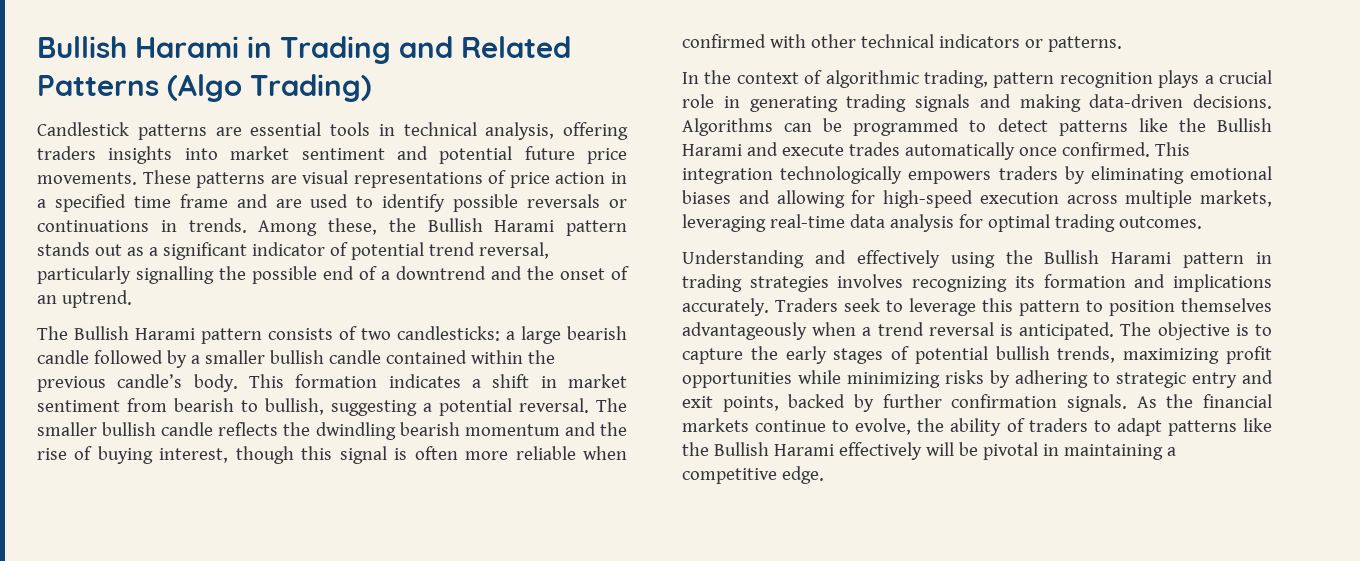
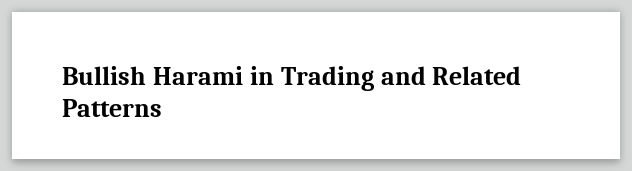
[167,74,372,102] [37,122,628,140] [37,146,627,164] [37,170,627,188] [37,194,627,212] [37,218,627,236] [37,242,549,260] [37,266,629,284] [37,290,132,308] [37,326,627,344] [37,350,555,368] [37,374,627,392] [37,398,627,416] [37,422,627,440] [37,446,627,464] [682,34,1122,52] [682,70,1272,88] [682,94,1272,112] [682,118,1272,136] [682,142,1190,160] [682,166,1272,184] [682,190,1272,208] [682,214,1202,232] [682,250,1272,268] [682,274,1272,292] [682,298,1272,316] [682,322,1272,340] [682,346,1272,364] [682,370,1273,388] [682,394,1272,412] [682,418,1272,436] [682,442,1176,460] [682,466,824,484] (Algo Trading) // Candlestick patterns are essential tools in technical analysis, offering traders insights into market sentiment and potential future price movements. These patterns are visual representations of price action in a specified time frame and are used to identify possible reversals or continuations in trends. Among these, the Bullish Harami pattern stands out as a significant indicator of potential trend reversal, particularly signalling the possible end of a downtrend and the onset of an uptrend. // The Bullish Harami pattern consists of two candlesticks: a large bearish candle followed by a smaller bullish candle contained within the previous candle’s body. This formation indicates a shift in market sentiment from bearish to bullish, suggesting a potential reversal. The smaller bullish candle reflects the dwindling bearish momentum and the rise of buying interest, though this signal is often more reliable when confirmed with other technical indicators or patterns. // In the context of algorithmic trading, pattern recognition plays a crucial role in generating trading signals and making data-driven decisions. Algorithms can be programmed to detect patterns like the Bullish Harami and execute trades automatically once confirmed. This integration technologically empowers traders by eliminating emotional biases and allowing for high-speed execution across multiple markets, leveraging real-time data analysis for optimal trading outcomes. // Understanding and effectively using the Bullish Harami pattern in trading strategies involves recognizing its formation and implications accurately. Traders seek to leverage this pattern to position themselves advantageously when a trend reversal is anticipated. The objective is to capture the early stages of potential bullish trends, maximizing profit opportunities while minimizing risks by adhering to strategic entry and exit points, backed by further confirmation signals. As the financial markets continue to evolve, the ability of traders to adapt patterns like the Bullish Harami effectively will be pivotal in maintaining a competitive edge. -> (162, 108) none

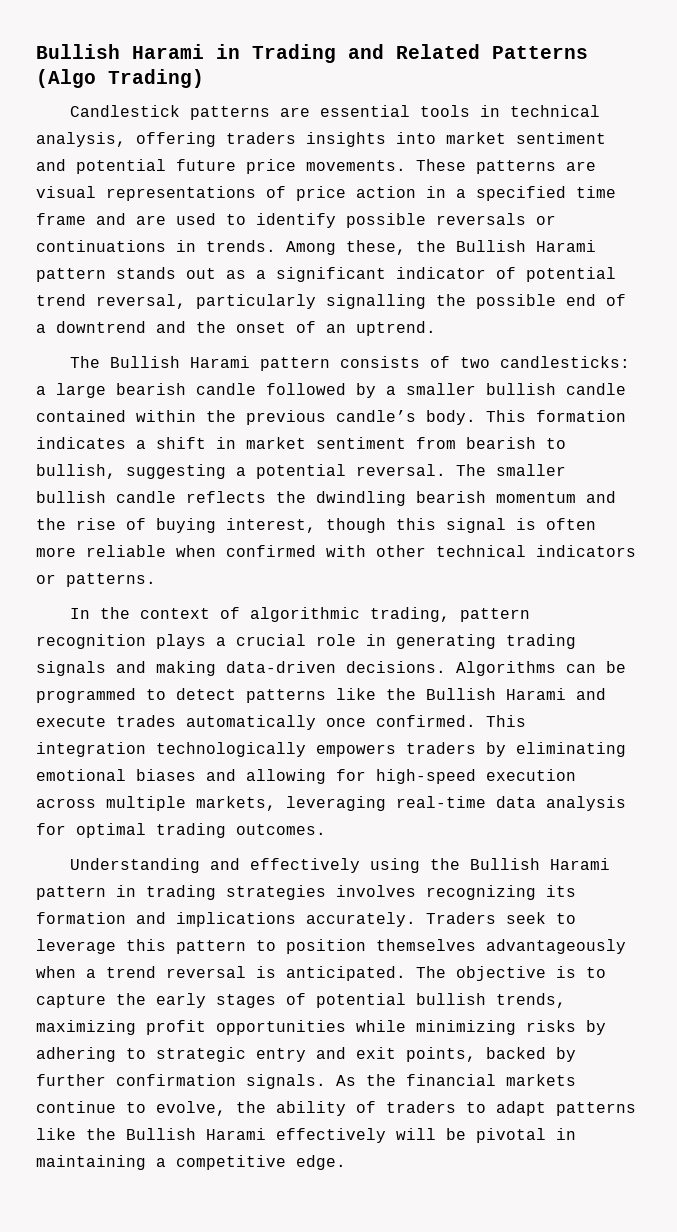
(162, 108) none -> [36,69,204,88] [70,105,601,120] [36,132,606,147] [36,159,596,174] [36,186,616,201] [36,213,556,228] [36,240,596,255] [36,267,616,282] [36,294,626,309] [36,321,436,336] [70,356,631,371] [36,383,626,398] [36,410,626,425] [36,437,566,449] [36,464,566,479] [36,491,616,506] [36,518,596,533] [36,545,636,557] [36,573,156,587] [70,607,531,622] [36,634,576,649] [36,661,626,676] [36,688,606,703] [36,715,526,730] [36,742,626,757] [36,769,576,784] [36,796,626,811] [36,823,326,838] [70,858,611,873] [36,885,576,900] [36,912,576,927] [36,939,626,954] [36,966,606,981] [36,993,566,1008] [36,1020,606,1035] [36,1047,576,1062] [36,1074,576,1089] [36,1101,636,1116] [36,1128,576,1143] [36,1155,346,1170] (Algo Trading) // Candlestick patterns are essential tools in technical analysis, offering traders insights into market sentiment and potential future price movements. These patterns are visual representations of price action in a specified time frame and are used to identify possible reversals or continuations in trends. Among these, the Bullish Harami pattern stands out as a significant indicator of potential trend reversal, particularly signalling the possible end of a downtrend and the onset of an uptrend. // The Bullish Harami pattern consists of two candlesticks: a large bearish candle followed by a smaller bullish candle contained within the previous candle’s body. This formation indicates a shift in market sentiment from bearish to bullish, suggesting a potential reversal. The smaller bullish candle reflects the dwindling bearish momentum and the rise of buying interest, though this signal is often more reliable when confirmed with other technical indicators or patterns. // In the context of algorithmic trading, pattern recognition plays a crucial role in generating trading signals and making data-driven decisions. Algorithms can be programmed to detect patterns like the Bullish Harami and execute trades automatically once confirmed. This integration technologically empowers traders by eliminating emotional biases and allowing for high-speed execution across multiple markets, leveraging real-time data analysis for optimal trading outcomes. // Understanding and effectively using the Bullish Harami pattern in trading strategies involves recognizing its formation and implications accurately. Traders seek to leverage this pattern to position themselves advantageously when a trend reversal is anticipated. The objective is to capture the early stages of potential bullish trends, maximizing profit opportunities while minimizing risks by adhering to strategic entry and exit points, backed by further confirmation signals. As the financial markets continue to evolve, the ability of traders to adapt patterns like the Bullish Harami effectively will be pivotal in maintaining a competitive edge.

